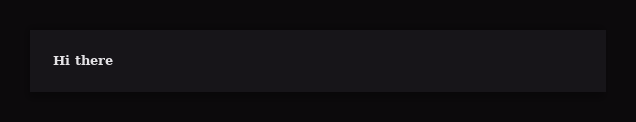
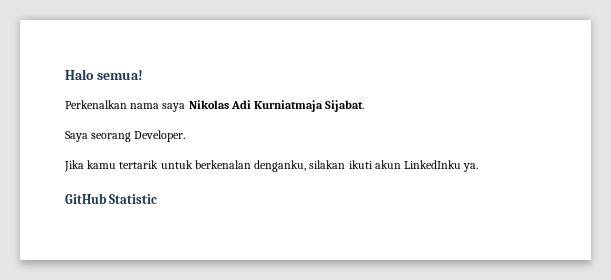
[53,55,113,65] Hi there -> [65,69,143,80] [65,100,365,112] [65,130,186,142] [64,160,479,172] [65,193,158,204] Halo semua! // Perkenalkan nama saya Nikolas Adi Kurniatmaja Sijabat. // Saya seorang Developer. // Jika kamu tertarik untuk berkenalan denganku, silakan ikuti akun LinkedInku ya. // GitHub Statistic

